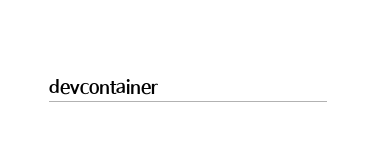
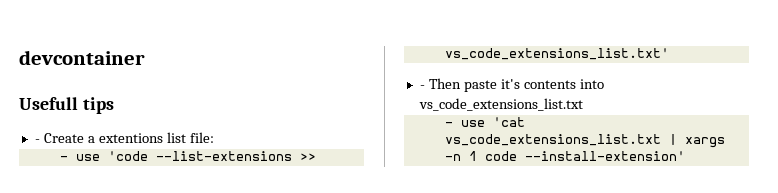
(158, 87) none -> [19,97,114,114] [34,132,214,143] [59,151,316,161] [444,48,669,60] [419,78,604,92] [418,98,583,111] [444,117,525,127] [444,134,725,148] [444,151,685,161] // Usefull tips // - Create a extentions list file: // - use 'code --list-extensions >> vs_code_extensions_list.txt' // - Then paste it's contents into vs_code_extensions_list.txt // - use 'cat vs_code_extensions_list.txt | xargs -n 1 code --install-extension'

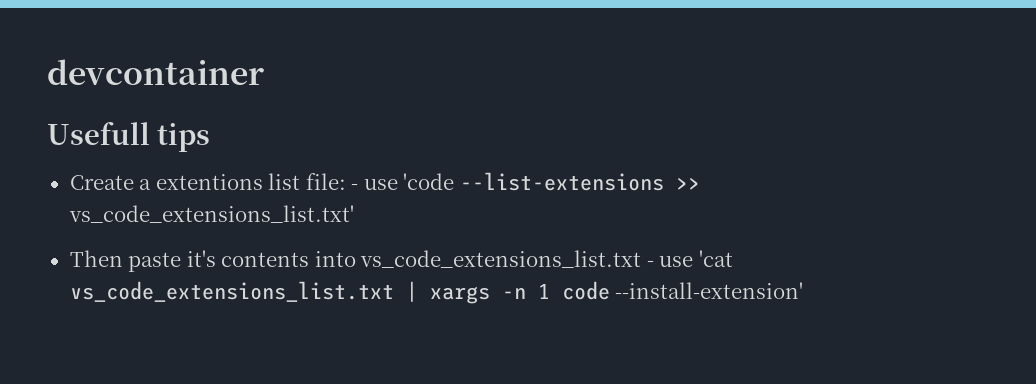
[34,139,40,143] - -> (211, 137) none
(214, 137) // -> (346, 181) none
[419,85,425,89] - -> (354, 214) none
(583, 104) // -> (642, 259) none

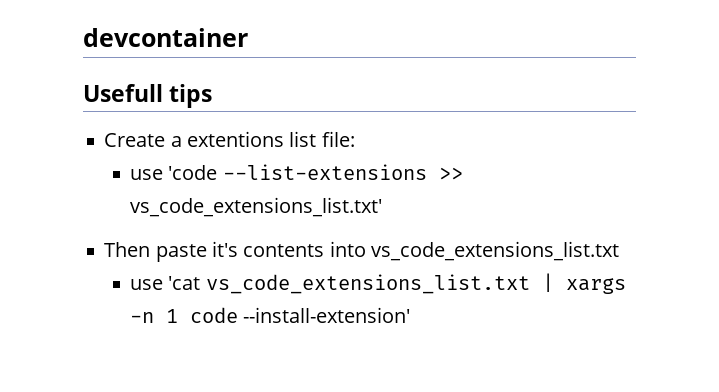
[351,184,359,190] - -> (355, 139) //
[646,261,654,267] - -> (619, 251) //

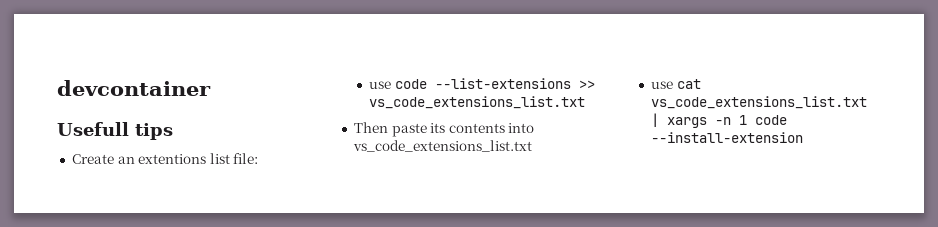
[170,136,182,147] a -> [117,156,135,164] an
[168,165,218,180] 'code -> [394,79,427,89] code
[130,197,383,217] vs_code_extensions_list.txt' -> [369,96,586,109] vs_code_extensions_list.txt
[211,241,238,257] it's -> [430,123,446,133] its
[168,276,201,290] 'cat -> [676,79,701,89] cat
[243,307,411,323] --install-extension' -> [651,132,804,143] --install-extension

